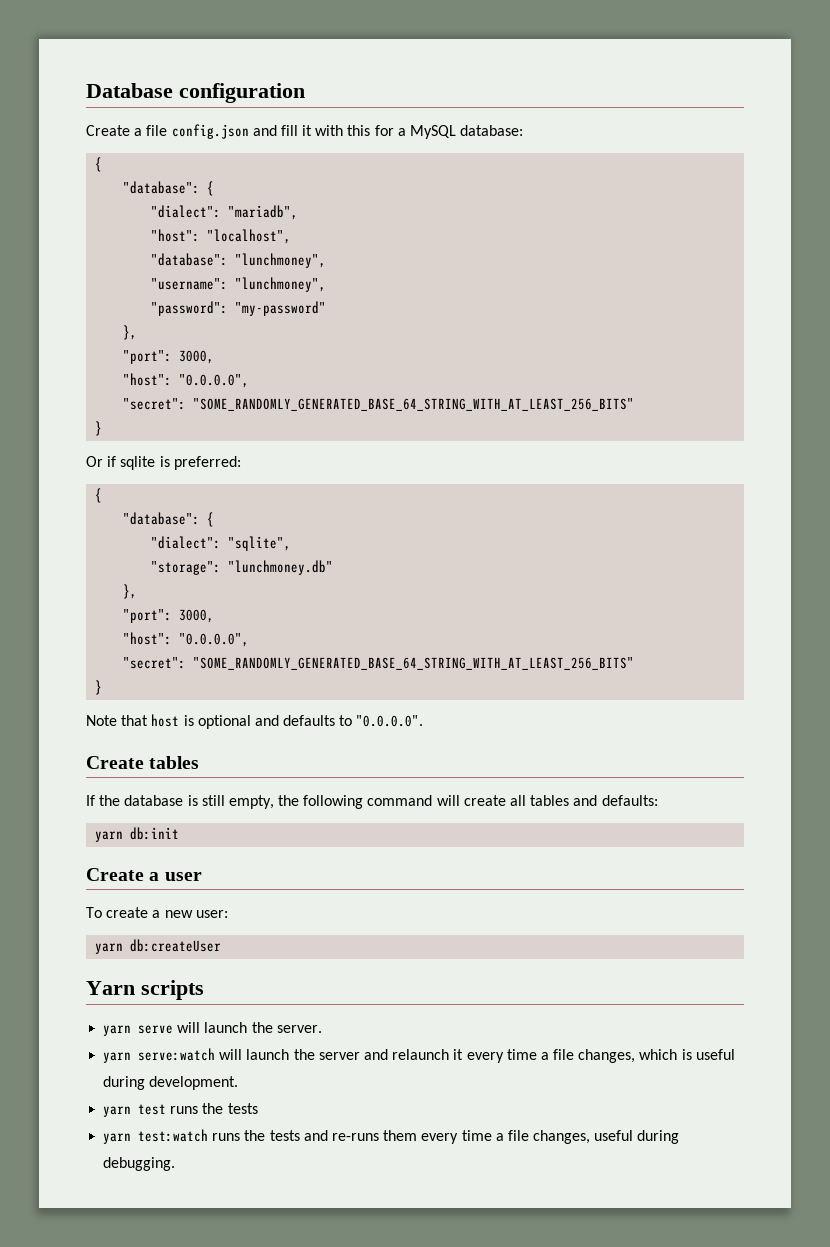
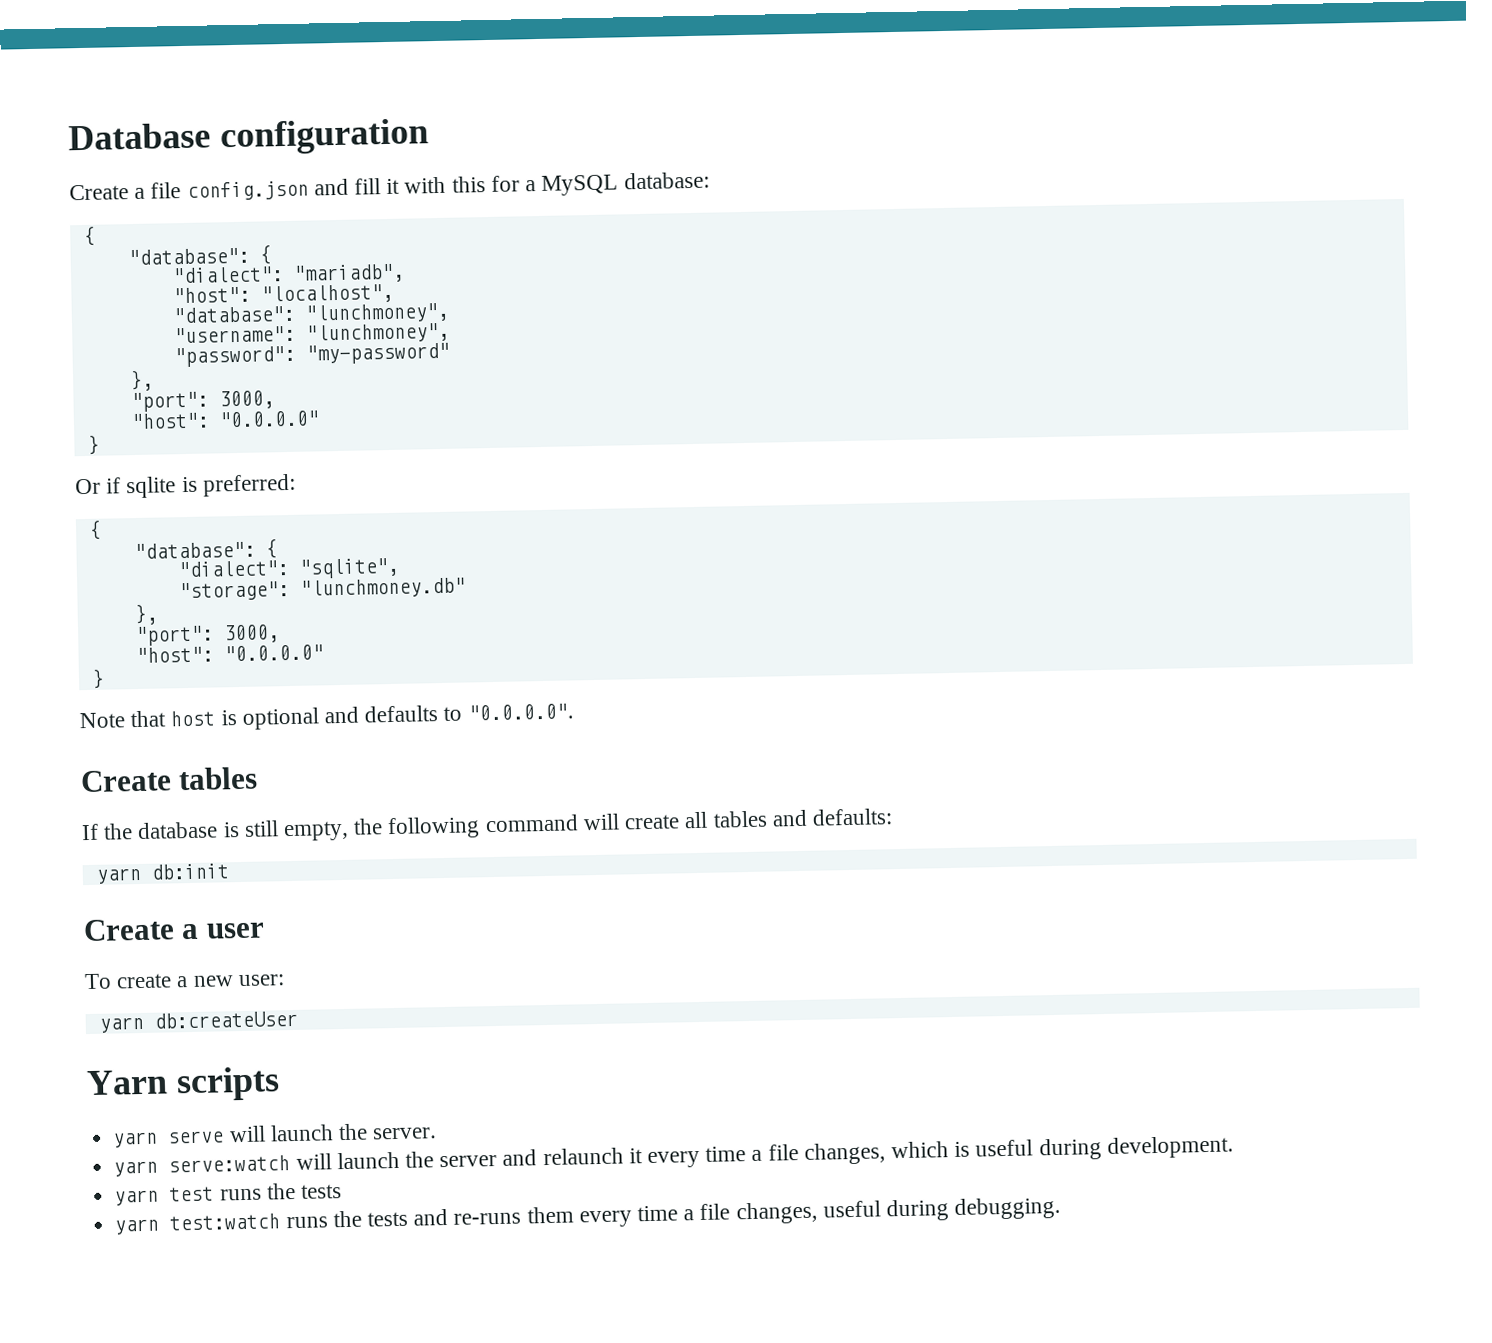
[179,374,250,388] [123,398,635,411] "0.0.0.0", // "secret": "SOME_RANDOMLY_GENERATED_BASE_64_STRING_WITH_AT_LEAST_256_BITS" -> [218,410,320,428] "0.0.0.0"
[179,633,250,647] [123,657,635,670] "0.0.0.0", // "secret": "SOME_RANDOMLY_GENERATED_BASE_64_STRING_WITH_AT_LEAST_256_BITS" -> [223,644,324,662] "0.0.0.0"

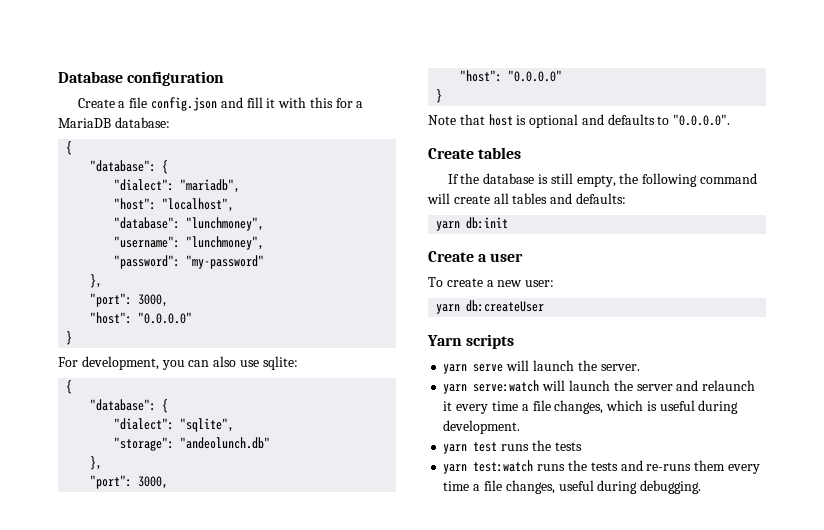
[541,174,619,196] MySQL -> [58,118,111,128] MariaDB
[75,473,296,499] Or if sqlite is preferred: -> [58,356,298,370] For development, you can also use sqlite:
[299,577,466,599] "lunchmoney.db" -> [180,437,271,449] "andeolunch.db"

